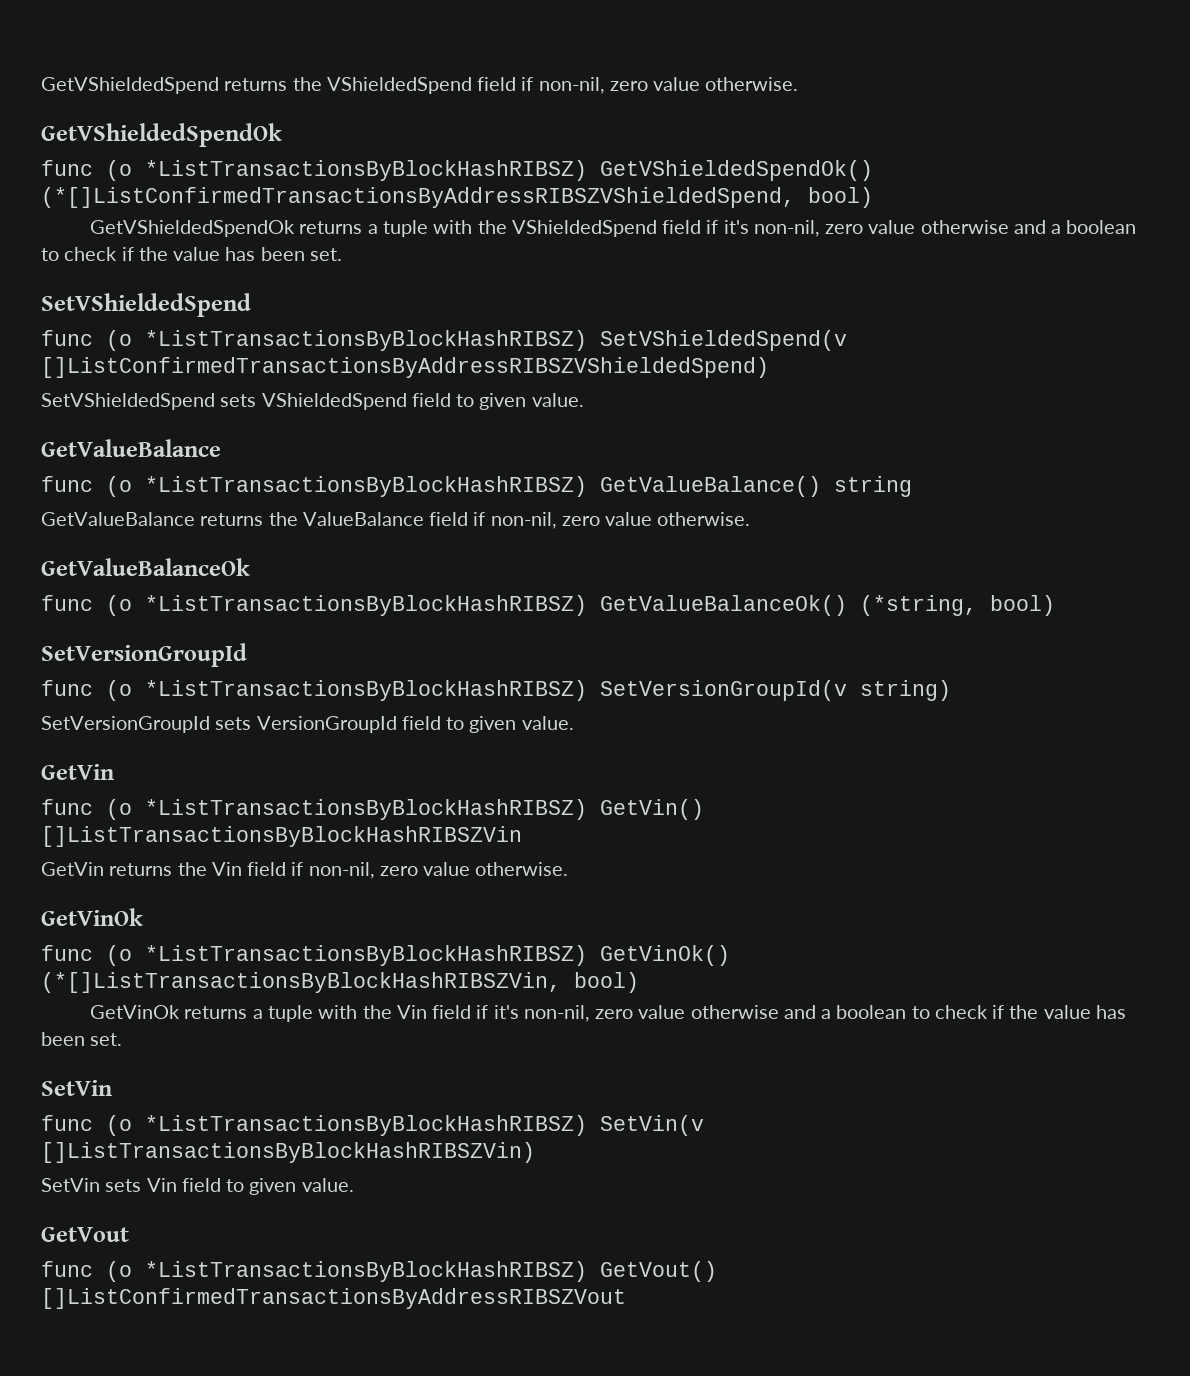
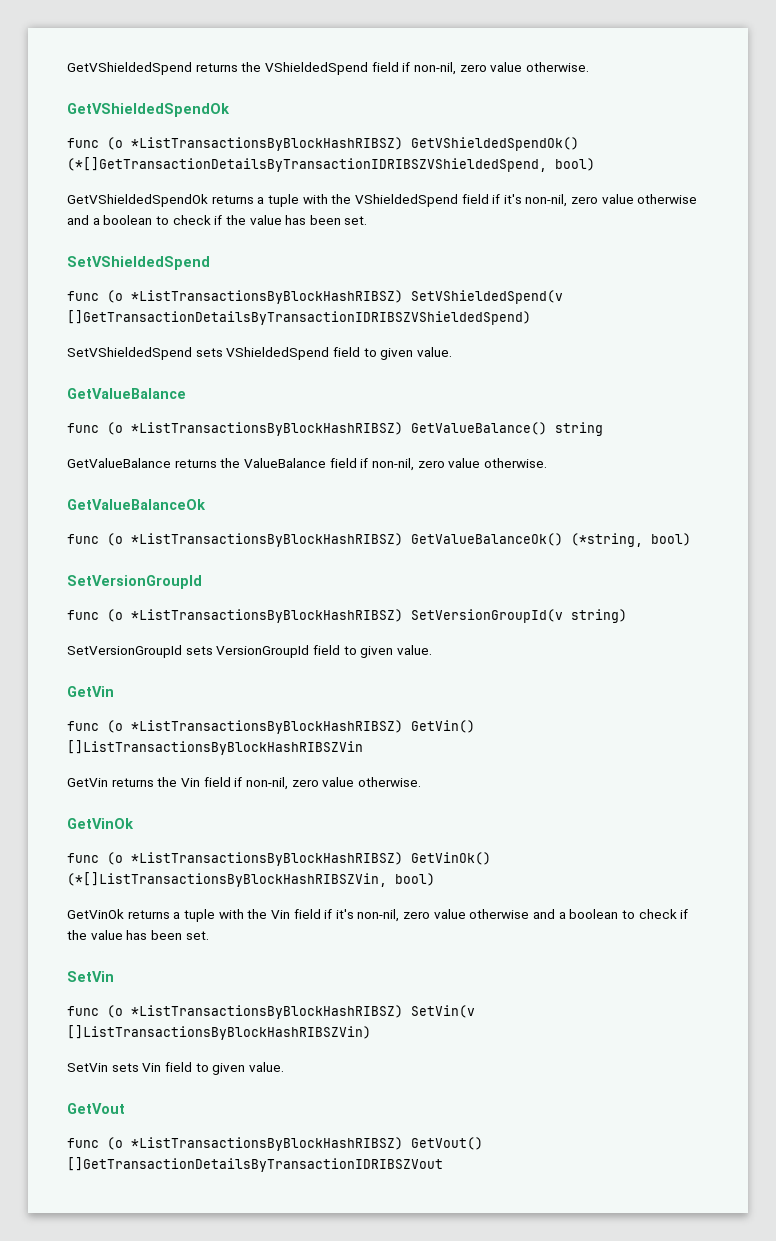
[41,187,795,208] (*[]ListConfirmedTransactionsByAddressRIBSZVShieldedSpend, -> [67,157,547,172] (*[]GetTransactionDetailsByTransactionIDRIBSZVShieldedSpend,
[41,357,769,378] []ListConfirmedTransactionsByAddressRIBSZVShieldedSpend) -> [67,310,531,325] []GetTransactionDetailsByTransactionIDRIBSZVShieldedSpend)
[41,1288,626,1309] []ListConfirmedTransactionsByAddressRIBSZVout -> [67,1157,443,1172] []GetTransactionDetailsByTransactionIDRIBSZVout

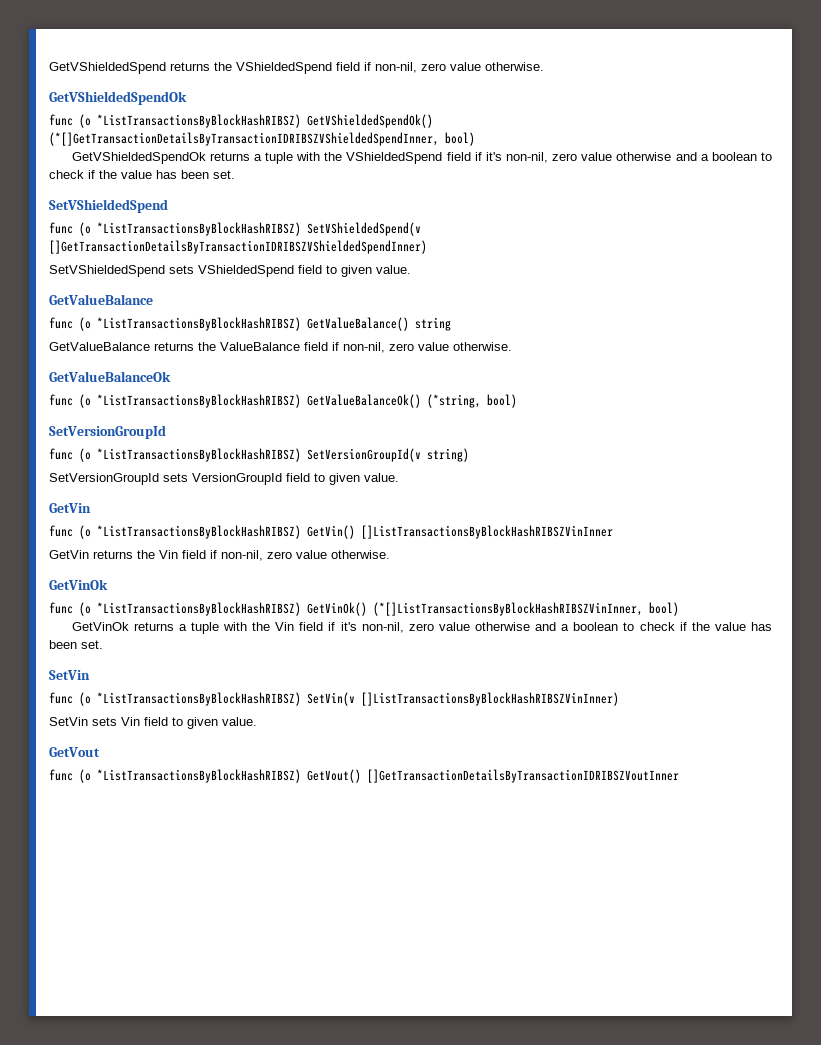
[67,157,547,172] (*[]GetTransactionDetailsByTransactionIDRIBSZVShieldedSpend, -> [49,132,439,146] (*[]GetTransactionDetailsByTransactionIDRIBSZVShieldedSpendInner,
[67,310,531,325] []GetTransactionDetailsByTransactionIDRIBSZVShieldedSpend) -> [49,240,427,254] []GetTransactionDetailsByTransactionIDRIBSZVShieldedSpendInner)
[67,740,363,755] []ListTransactionsByBlockHashRIBSZVin -> [361,525,613,539] []ListTransactionsByBlockHashRIBSZVinInner
[67,872,387,887] (*[]ListTransactionsByBlockHashRIBSZVin, -> [373,602,643,616] (*[]ListTransactionsByBlockHashRIBSZVinInner,
[67,1025,371,1040] []ListTransactionsByBlockHashRIBSZVin) -> [361,692,619,706] []ListTransactionsByBlockHashRIBSZVinInner)
[67,1157,443,1172] []GetTransactionDetailsByTransactionIDRIBSZVout -> [367,769,679,783] []GetTransactionDetailsByTransactionIDRIBSZVoutInner

